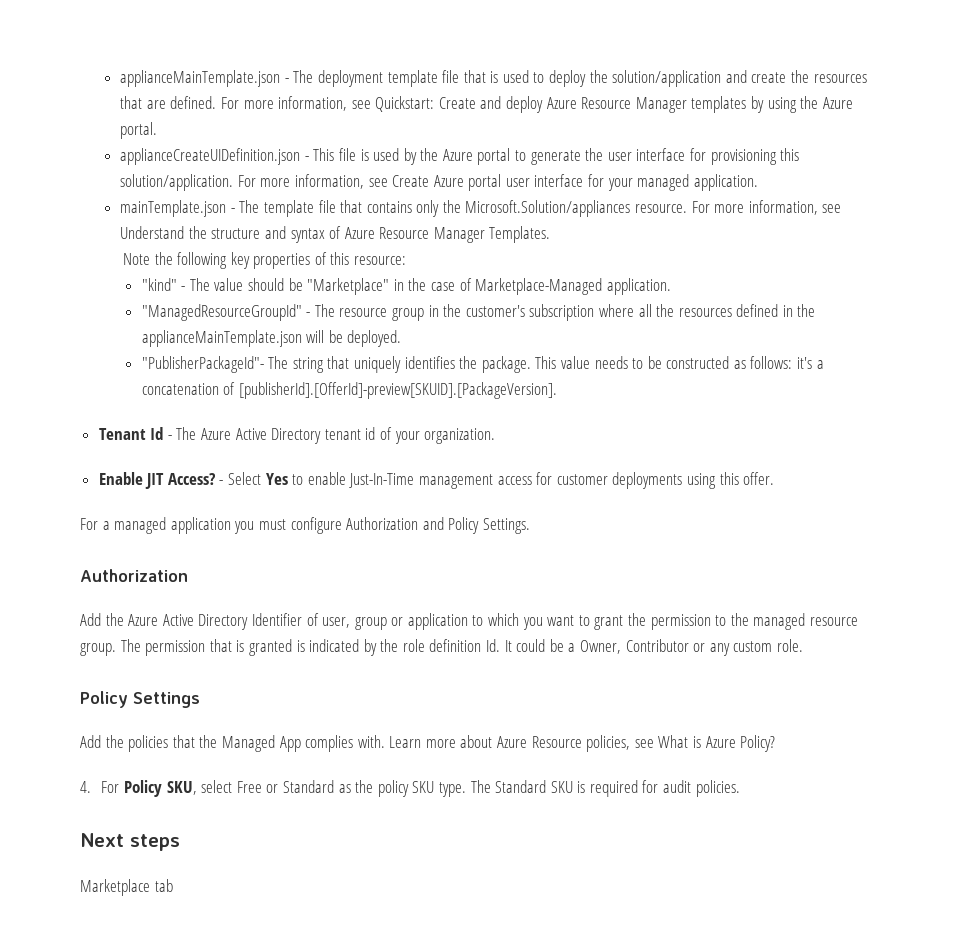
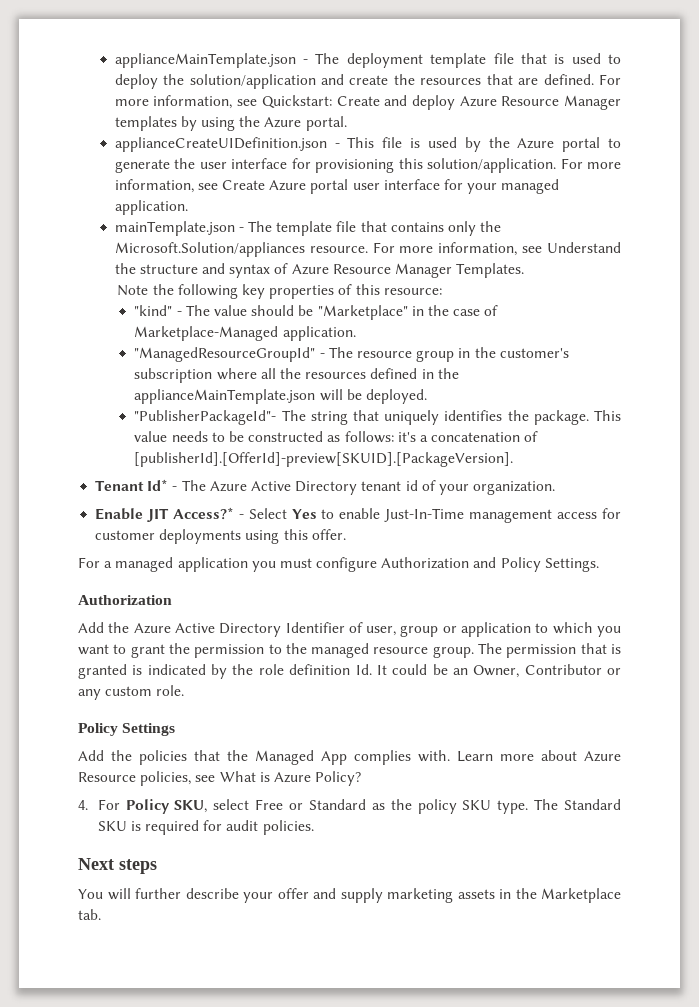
[150,427,164,440] Id -> [147,479,169,491] Id*
[167,473,216,485] Access? -> [172,507,234,520] Access?*
[568,643,576,652] a -> [452,668,468,675] an
[80,879,173,896] Marketplace tab -> [78,888,621,903] [78,909,101,920] You will further describe your offer and supply marketing assets in the Marketplace tab.

